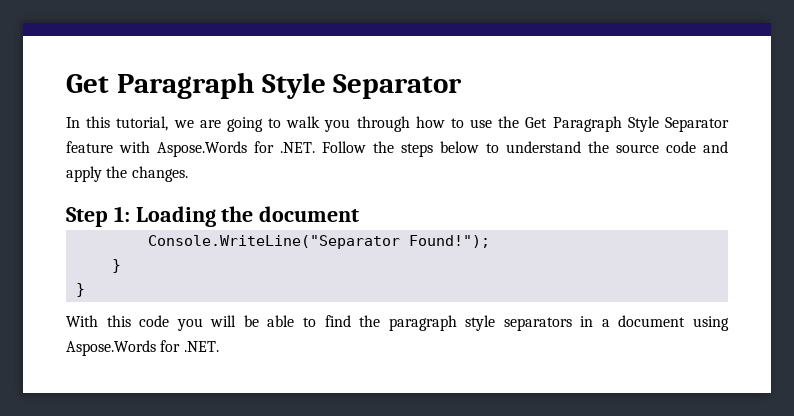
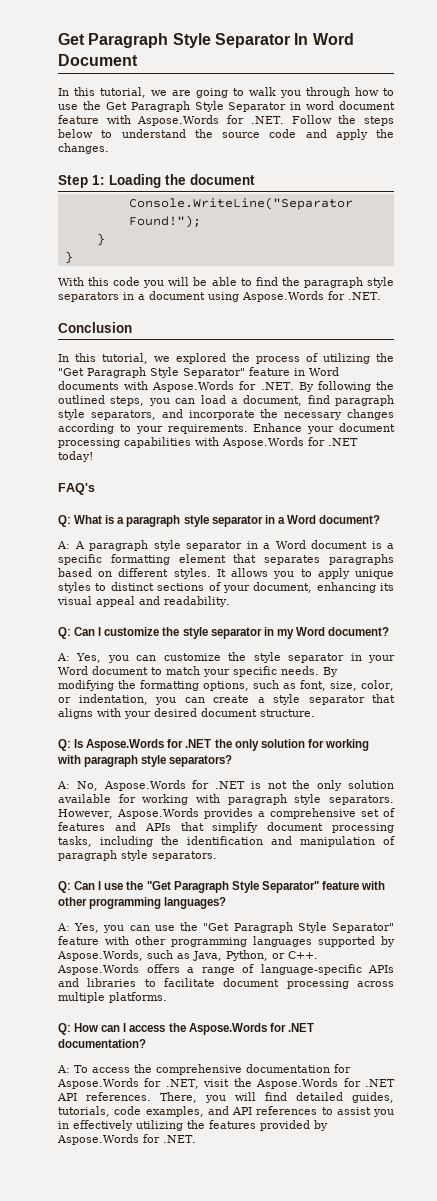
[66,72,463,99] Get Paragraph Style Separator -> [58,33,354,48] [58,54,138,66] Get Paragraph Style Separator In Word Document
(729, 124) none -> [290,101,395,110] in word document
(219, 346) none -> [58,322,132,333] [58,353,394,364] [58,367,339,378] [58,381,394,392] [58,395,394,406] [58,409,394,420] [58,423,395,434] [58,437,358,448] [58,451,93,462] [58,483,95,495] [58,515,381,527] [57,540,394,551] [58,554,395,565] [58,568,395,579] [58,582,394,593] [57,596,230,607] [58,627,390,639] [57,652,396,663] [58,666,338,677] [58,680,395,691] [58,694,395,705] [58,708,315,719] [58,739,369,751] [57,755,233,767] [57,780,394,791] [58,794,394,805] [58,808,395,819] [58,822,394,833] [58,836,395,847] [58,850,217,861] [58,881,386,893] [58,897,227,909] [57,922,395,933] [58,936,395,947] [57,950,318,961] [57,964,394,975] [58,978,394,989] [58,992,167,1003] [58,1023,314,1035] [58,1039,146,1048] [57,1064,351,1075] [57,1078,395,1089] [57,1092,394,1103] [58,1106,394,1117] [58,1120,328,1131] [57,1134,196,1145] // Conclusion // In this tutorial, we explored the process of utilizing the "Get Paragraph Style Separator" feature in Word documents with Aspose.Words for .NET. By following the outlined steps, you can load a document, find paragraph style separators, and incorporate the necessary changes according to your requirements. Enhance your document processing capabilities with Aspose.Words for .NET today! // FAQ's // Q: What is a paragraph style separator in a Word document? // A: A paragraph style separator in a Word document is a specific formatting element that separates paragraphs based on different styles. It allows you to apply unique styles to distinct sections of your document, enhancing its visual appeal and readability. // Q: Can I customize the style separator in my Word document? // A: Yes, you can customize the style separator in your Word document to match your specific needs. By modifying the formatting options, such as font, size, color, or indentation, you can create a style separator that aligns with your desired document structure. // Q: Is Aspose.Words for .NET the only solution for working with paragraph style separators? // A: No, Aspose.Words for .NET is not the only solution available for working with paragraph style separators. However, Aspose.Words provides a comprehensive set of features and APIs that simplify document processing tasks, including the identification and manipulation of paragraph style separators. // Q: Can I use the "Get Paragraph Style Separator" feature with other programming languages? // A: Yes, you can use the "Get Paragraph Style Separator" feature with other programming languages supported by Aspose.Words, such as Java, Python, or C++. Aspose.Words offers a range of language-specific APIs and libraries to facilitate document processing across multiple platforms. // Q: How can I access the Aspose.Words for .NET documentation? // A: To access the comprehensive documentation for Aspose.Words for .NET, visit the Aspose.Words for .NET API references. There, you will find detailed guides, tutorials, code examples, and API references to assist you in effectively utilizing the features provided by Aspose.Words for .NET.

